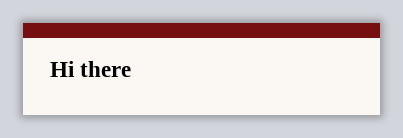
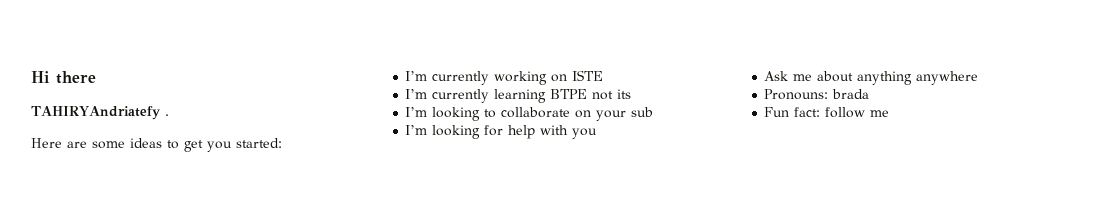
(132, 69) none -> [31,106,169,120] [31,138,282,152] [405,70,604,85] [405,89,632,103] [405,107,654,121] [405,125,598,139] [764,71,979,85] [764,89,870,100] [764,107,890,118] // TAHIRYAndriatefy . // Here are some ideas to get you started: // I’m currently working on ISTE // I’m currently learning BTPE not its // I’m looking to collaborate on your sub // I’m looking for help with you // Ask me about anything anywhere // Pronouns: brada // Fun fact: follow me

